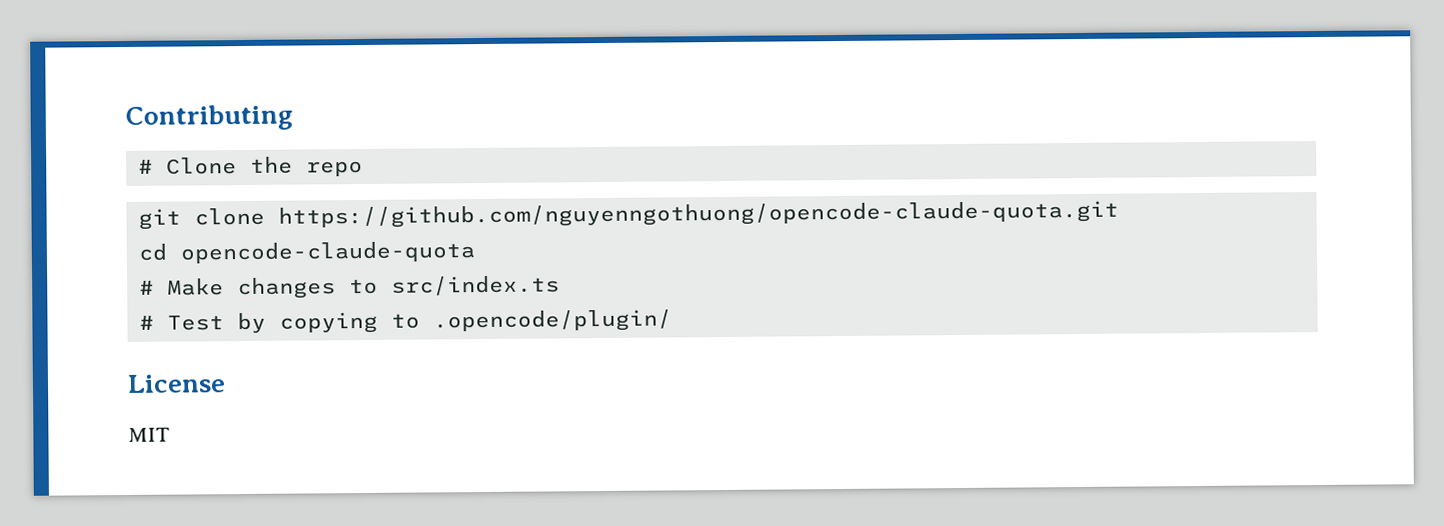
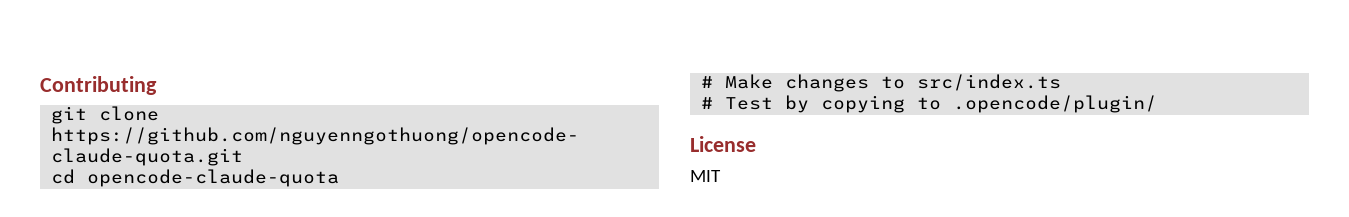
[138,156,364,177] // # Clone the repo -> (157, 85) none

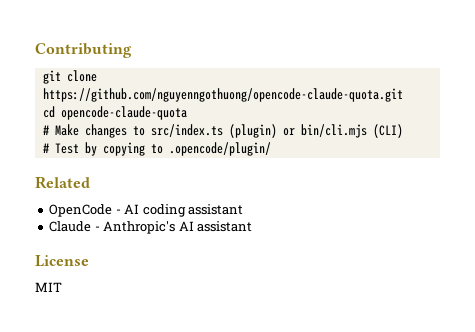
(1062, 82) none -> [228,124,403,138] (plugin) or bin/cli.mjs (CLI)
(1158, 104) none -> [35,176,90,189] [49,204,244,217] [49,221,253,234] // Related // OpenCode - AI coding assistant // Claude - Anthropic's AI assistant

